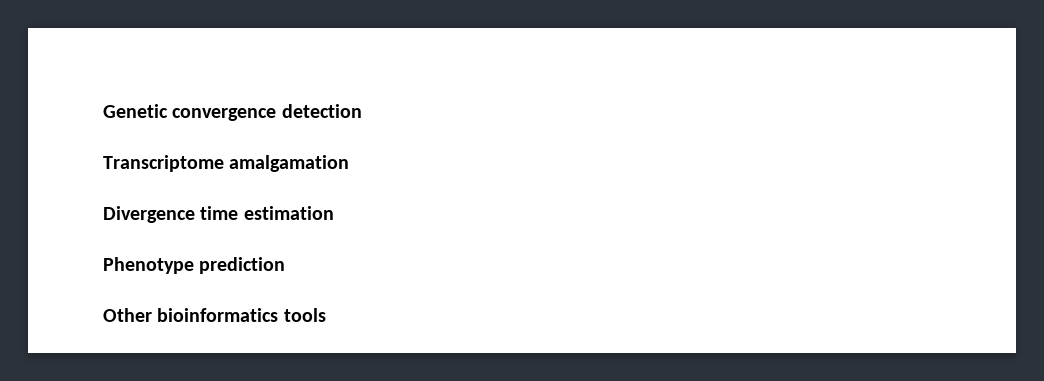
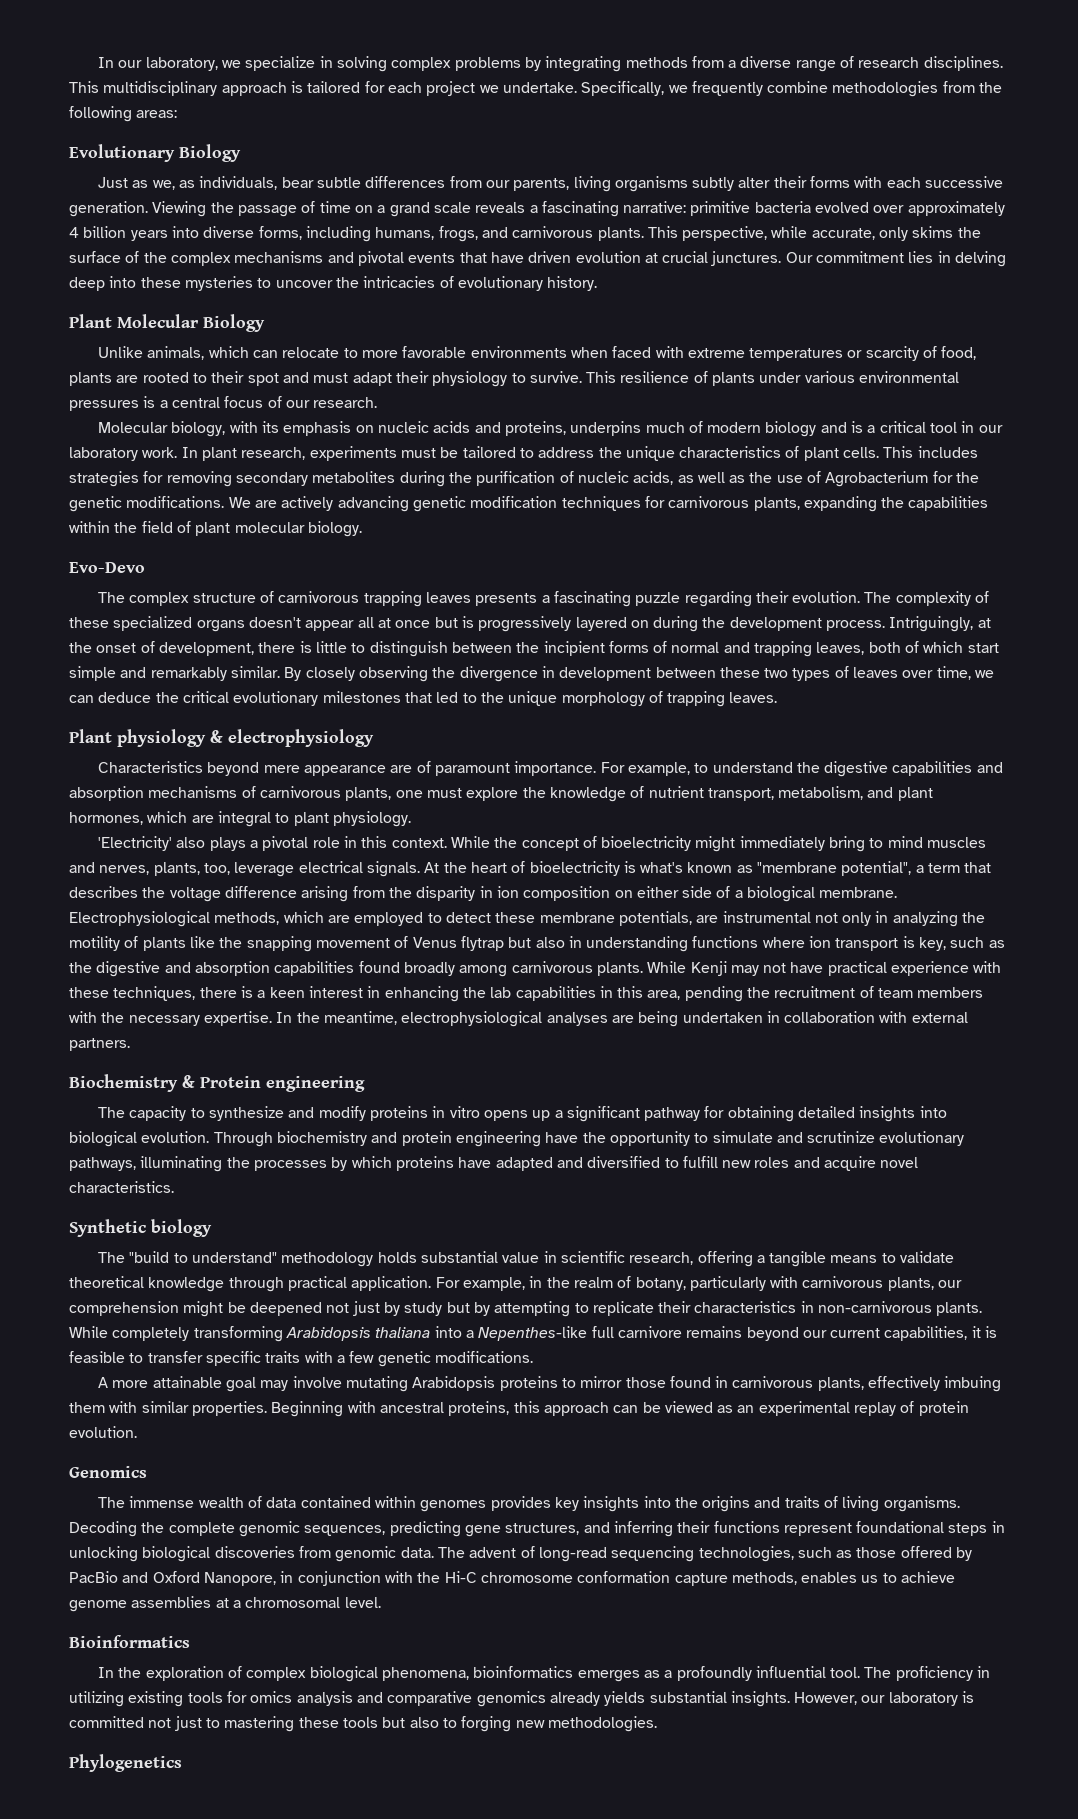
[103,104,362,121] [103,155,350,172] [103,206,334,223] [103,257,286,274] [103,308,326,322] Genetic convergence detection // Transcriptome amalgamation // Divergence time estimation // Phenotype prediction // Other bioinformatics tools -> [97,56,1003,72] [69,81,1003,97] [69,106,178,122] [69,144,241,162] [97,176,1004,192] [69,201,1005,217] [69,226,981,242] [69,251,1007,267] [69,276,598,291] [69,314,265,332] [97,346,977,361] [69,371,960,387] [69,396,378,411] [97,421,1003,437] [69,446,978,461] [69,471,980,487] [69,496,989,512] [69,521,362,537] [69,562,145,573] [97,591,990,607] [69,616,991,632] [69,641,999,657] [69,666,995,682] [69,691,778,707] [69,729,374,747] [97,761,1003,777] [69,786,933,802] [69,811,411,827] [97,836,987,852] [69,861,992,877] [69,886,898,902] [69,911,986,927] [69,936,1005,952] [69,961,1002,977] [69,986,984,1002] [69,1011,968,1027] [69,1038,130,1051] [69,1074,365,1092] [97,1106,947,1122] [69,1131,965,1147] [69,1156,919,1172] [69,1181,174,1193] [69,1219,212,1237] [97,1251,955,1267] [69,1276,963,1292] [69,1301,983,1317] [69,1326,998,1342] [69,1351,533,1367] [97,1376,1002,1392] [69,1401,969,1417] [69,1426,137,1438] [69,1466,147,1478] [97,1496,960,1512] [69,1521,1005,1537] [69,1546,973,1562] [69,1571,956,1586] [69,1596,381,1612] [69,1635,190,1648] [97,1666,991,1682] [69,1691,975,1707] [69,1716,657,1732] [69,1754,182,1772] In our laboratory, we specialize in solving complex problems by integrating methods from a diverse range of research disciplines. This multidisciplinary approach is tailored for each project we undertake. Specifically, we frequently combine methodologies from the following areas: // Evolutionary Biology // Just as we, as individuals, bear subtle differences from our parents, living organisms subtly alter their forms with each successive generation. Viewing the passage of time on a grand scale reveals a fascinating narrative: primitive bacteria evolved over approximately 4 billion years into diverse forms, including humans, frogs, and carnivorous plants. This perspective, while accurate, only skims the surface of the complex mechanisms and pivotal events that have driven evolution at crucial junctures. Our commitment lies in delving deep into these mysteries to uncover the intricacies of evolutionary history. // Plant Molecular Biology // Unlike animals, which can relocate to more favorable environments when faced with extreme temperatures or scarcity of food, plants are rooted to their spot and must adapt their physiology to survive. This resilience of plants under various environmental pressures is a central focus of our research. // Molecular biology, with its emphasis on nucleic acids and proteins, underpins much of modern biology and is a critical tool in our laboratory work. In plant research, experiments must be tailored to address the unique characteristics of plant cells. This includes strategies for removing secondary metabolites during the purification of nucleic acids, as well as the use of Agrobacterium for the genetic modifications. We are actively advancing genetic modification techniques for carnivorous plants, expanding the capabilities within the field of plant molecular biology. // Evo-Devo // The complex structure of carnivorous trapping leaves presents a fascinating puzzle regarding their evolution. The complexity of these specialized organs doesn't appear all at once but is progressively layered on during the development process. Intriguingly, at the onset of development, there is little to distinguish between the incipient forms of normal and trapping leaves, both of which start simple and remarkably similar. By closely observing the divergence in development between these two types of leaves over time, we can deduce the critical evolutionary milestones that led to the unique morphology of trapping leaves. // Plant physiology & electrophysiology // Characteristics beyond mere appearance are of paramount importance. For example, to understand the digestive capabilities and absorption mechanisms of carnivorous plants, one must explore the knowledge of nutrient transport, metabolism, and plant hormones, which are integral to plant physiology. // 'Electricity' also plays a pivotal role in this context. While the concept of bioelectricity might immediately bring to mind muscles and nerves, plants, too, leverage electrical signals. At the heart of bioelectricity is what's known as "membrane potential", a term that describes the voltage difference arising from the disparity in ion composition on either side of a biological membrane. Electrophysiological methods, which are employed to detect these membrane potentials, are instrumental not only in analyzing the motility of plants like the snapping movement of Venus flytrap but also in understanding functions where ion transport is key, such as the digestive and absorption capabilities found broadly among carnivorous plants. While Kenji may not have practical experience with these techniques, there is a keen interest in enhancing the lab capabilities in this area, pending the recruitment of team members with the necessary expertise. In the meantime, electrophysiological analyses are being undertaken in collaboration with external partners. // Biochemistry & Protein engineering // The capacity to synthesize and modify proteins in vitro opens up a significant pathway for obtaining detailed insights into biological evolution. Through biochemistry and protein engineering have the opportunity to simulate and scrutinize evolutionary pathways, illuminating the processes by which proteins have adapted and diversified to fulfill new roles and acquire novel characteristics. // Synthetic biology // The "build to understand" methodology holds substantial value in scientific research, offering a tangible means to validate theoretical knowledge through practical application. For example, in the realm of botany, particularly with carnivorous plants, our comprehension might be deepened not just by study but by attempting to replicate their characteristics in non-carnivorous plants. While completely transforming Arabidopsis thaliana into a Nepenthes-like full carnivore remains beyond our current capabilities, it is feasible to transfer specific traits with a few genetic modifications. // A more attainable goal may involve mutating Arabidopsis proteins to mirror those found in carnivorous plants, effectively imbuing them with similar properties. Beginning with ancestral proteins, this approach can be viewed as an experimental replay of protein evolution. // Genomics // The immense wealth of data contained within genomes provides key insights into the origins and traits of living organisms. Decoding the complete genomic sequences, predicting gene structures, and inferring their functions represent foundational steps in unlocking biological discoveries from genomic data. The advent of long-read sequencing technologies, such as those offered by PacBio and Oxford Nanopore, in conjunction with the Hi-C chromosome conformation capture methods, enables us to achieve genome assemblies at a chromosomal level. // Bioinformatics // In the exploration of complex biological phenomena, bioinformatics emerges as a profoundly influential tool. The proficiency in utilizing existing tools for omics analysis and comparative genomics already yields substantial insights. However, our laboratory is committed not just to mastering these tools but also to forging new methodologies. // Phylogenetics

